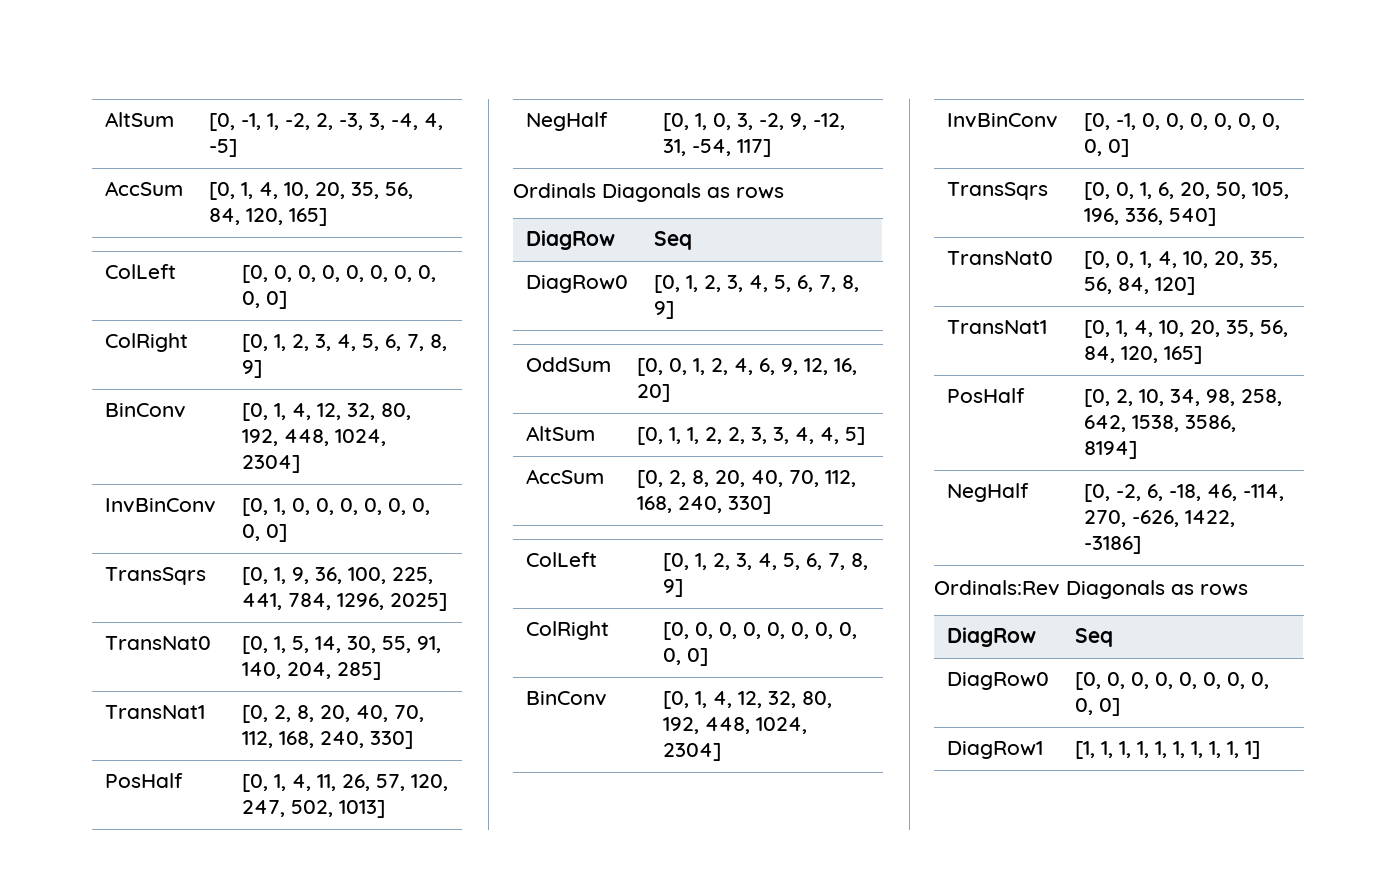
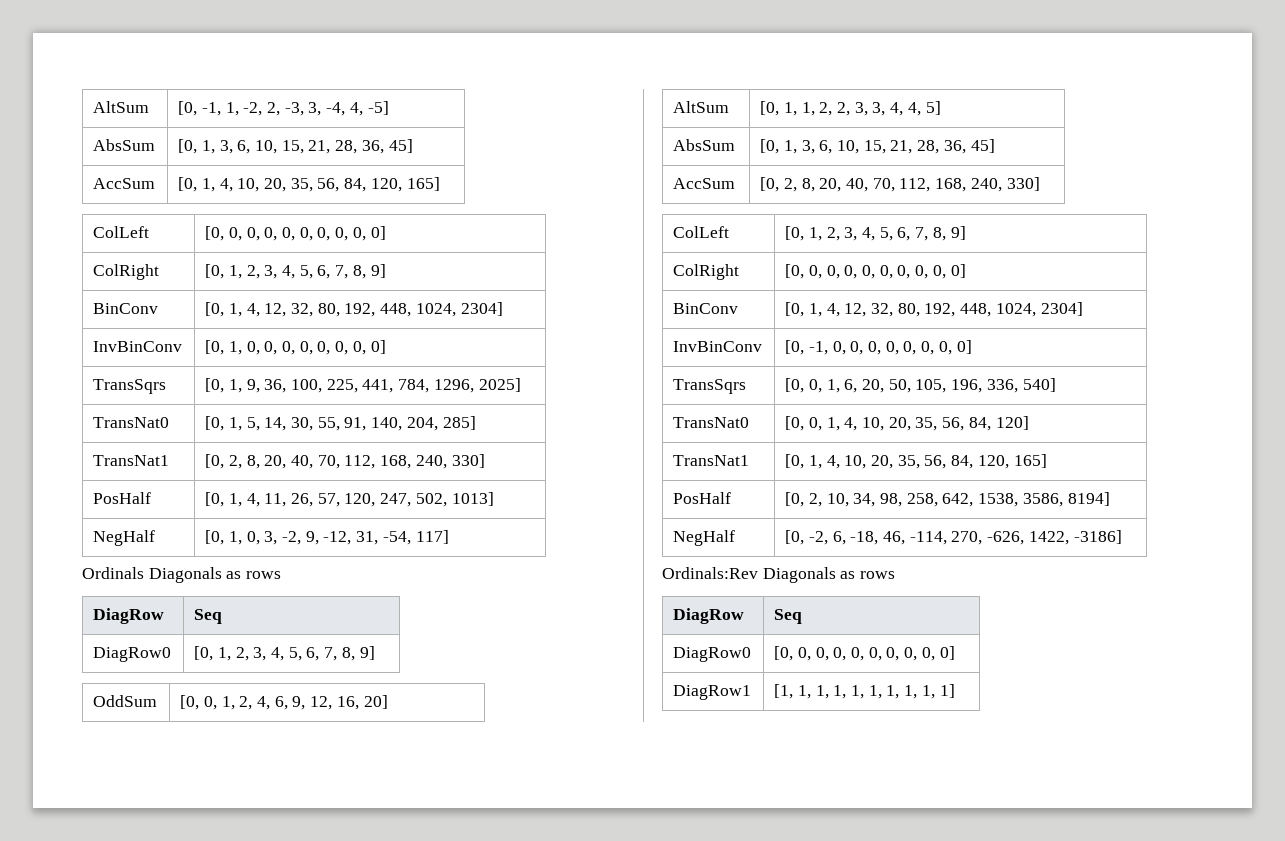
(237, 148) none -> [93,139,156,151] [178,139,413,154] // AbsSum | [0, 1, 3, 6, 10, 15, 21, 28, 36, 45]
(865, 436) none -> [673,139,736,151] [760,139,995,154] // AbsSum | [0, 1, 3, 6, 10, 15, 21, 28, 36, 45]

